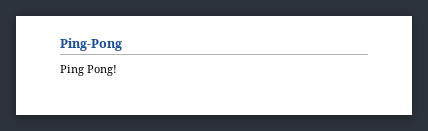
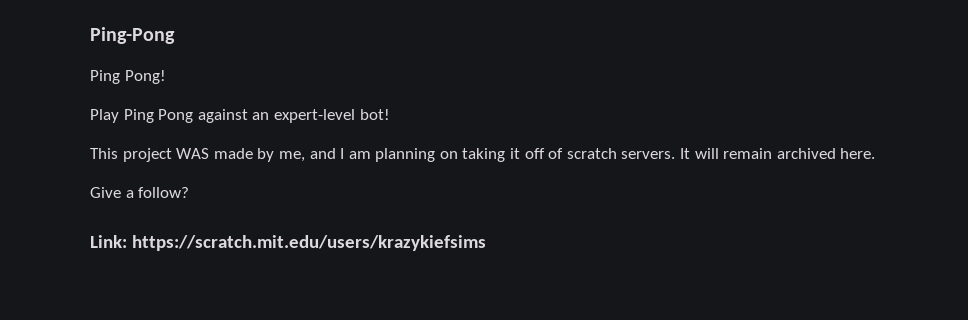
(117, 70) none -> [90,109,390,123] [90,148,876,162] [90,187,190,198] [90,235,486,251] // Play Ping Pong against an expert-level bot! // This project WAS made by me, and I am planning on taking it off of scratch servers. It will remain archived here. // Give a follow? // Link: https://scratch.mit.edu/users/krazykiefsims

